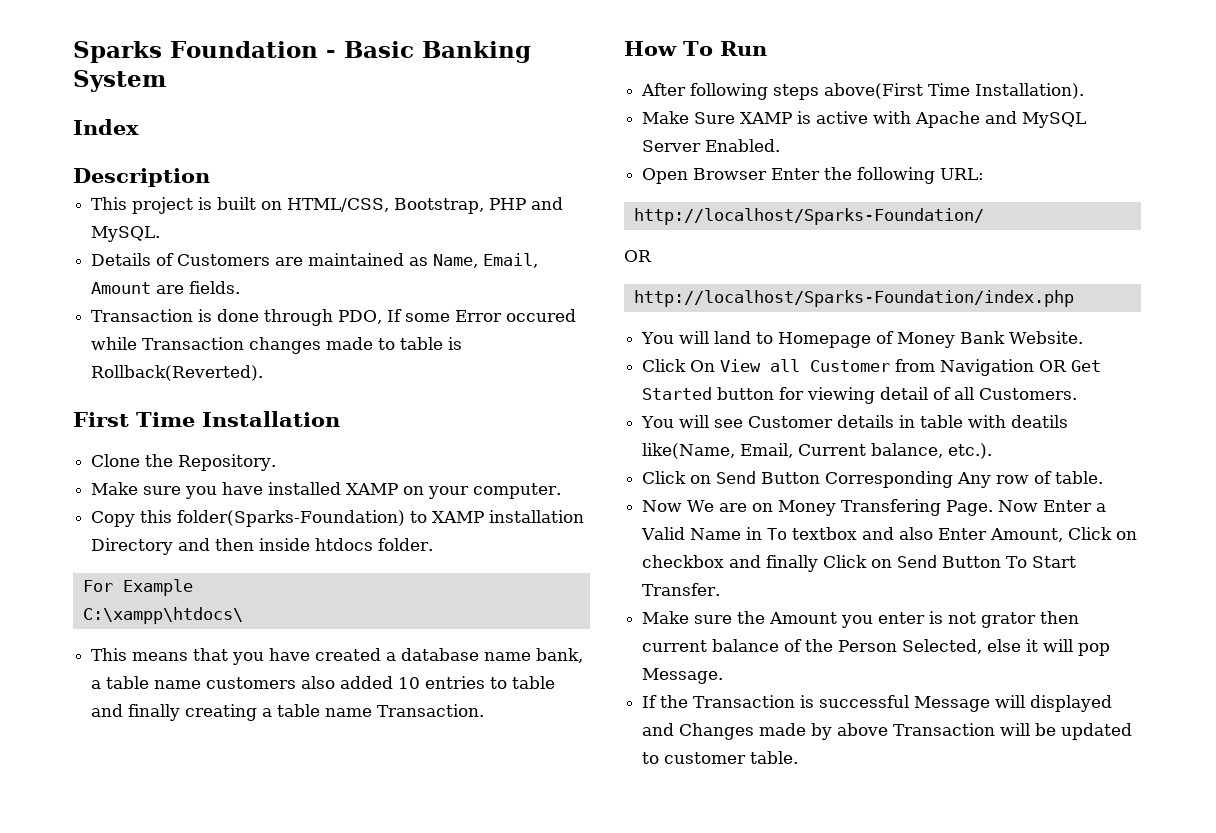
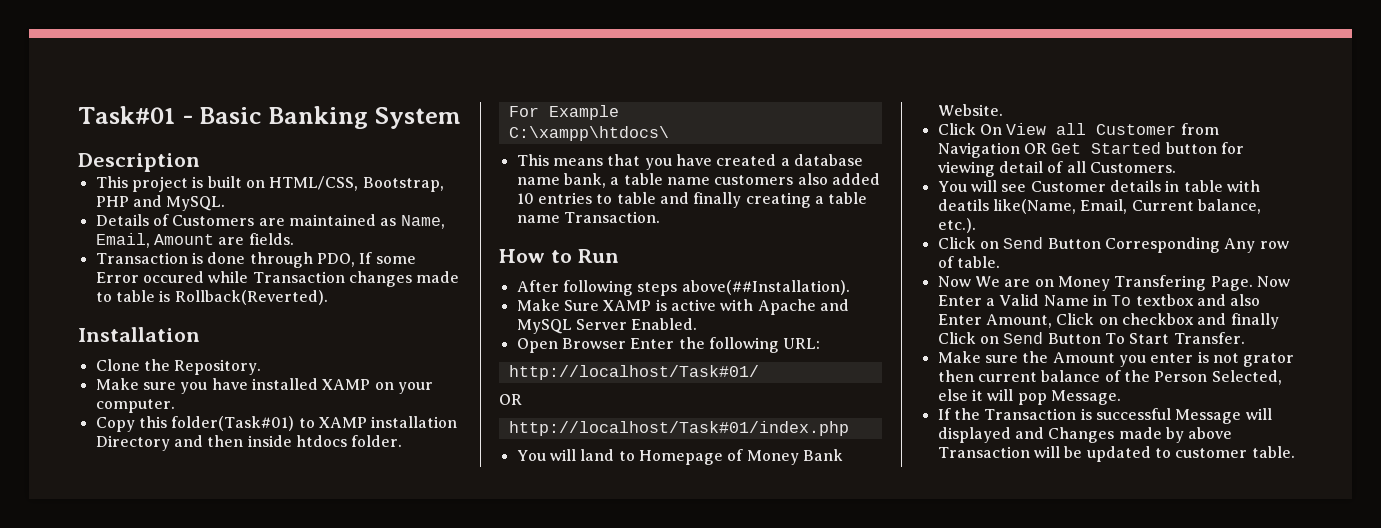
[73,41,318,63] Sparks Foundation -> [78,106,176,124] Task#01
[73,119,139,135] // Index -> (461, 118) none
[73,412,195,427] First Time -> (328, 297) none
[177,510,406,527] folder(Sparks-Foundation) -> [171,416,295,431] folder(Task#01)
[683,41,713,56] To -> [550,250,572,263] to
[824,83,1085,99] above(First Time Installation). -> [681,280,850,295] above(##Installation).
[633,208,984,225] http://localhost/Sparks-Foundation/ -> [508,365,759,380] http://localhost/Task#01/
[633,290,1074,307] http://localhost/Sparks-Foundation/index.php -> [508,421,849,436] http://localhost/Task#01/index.php

